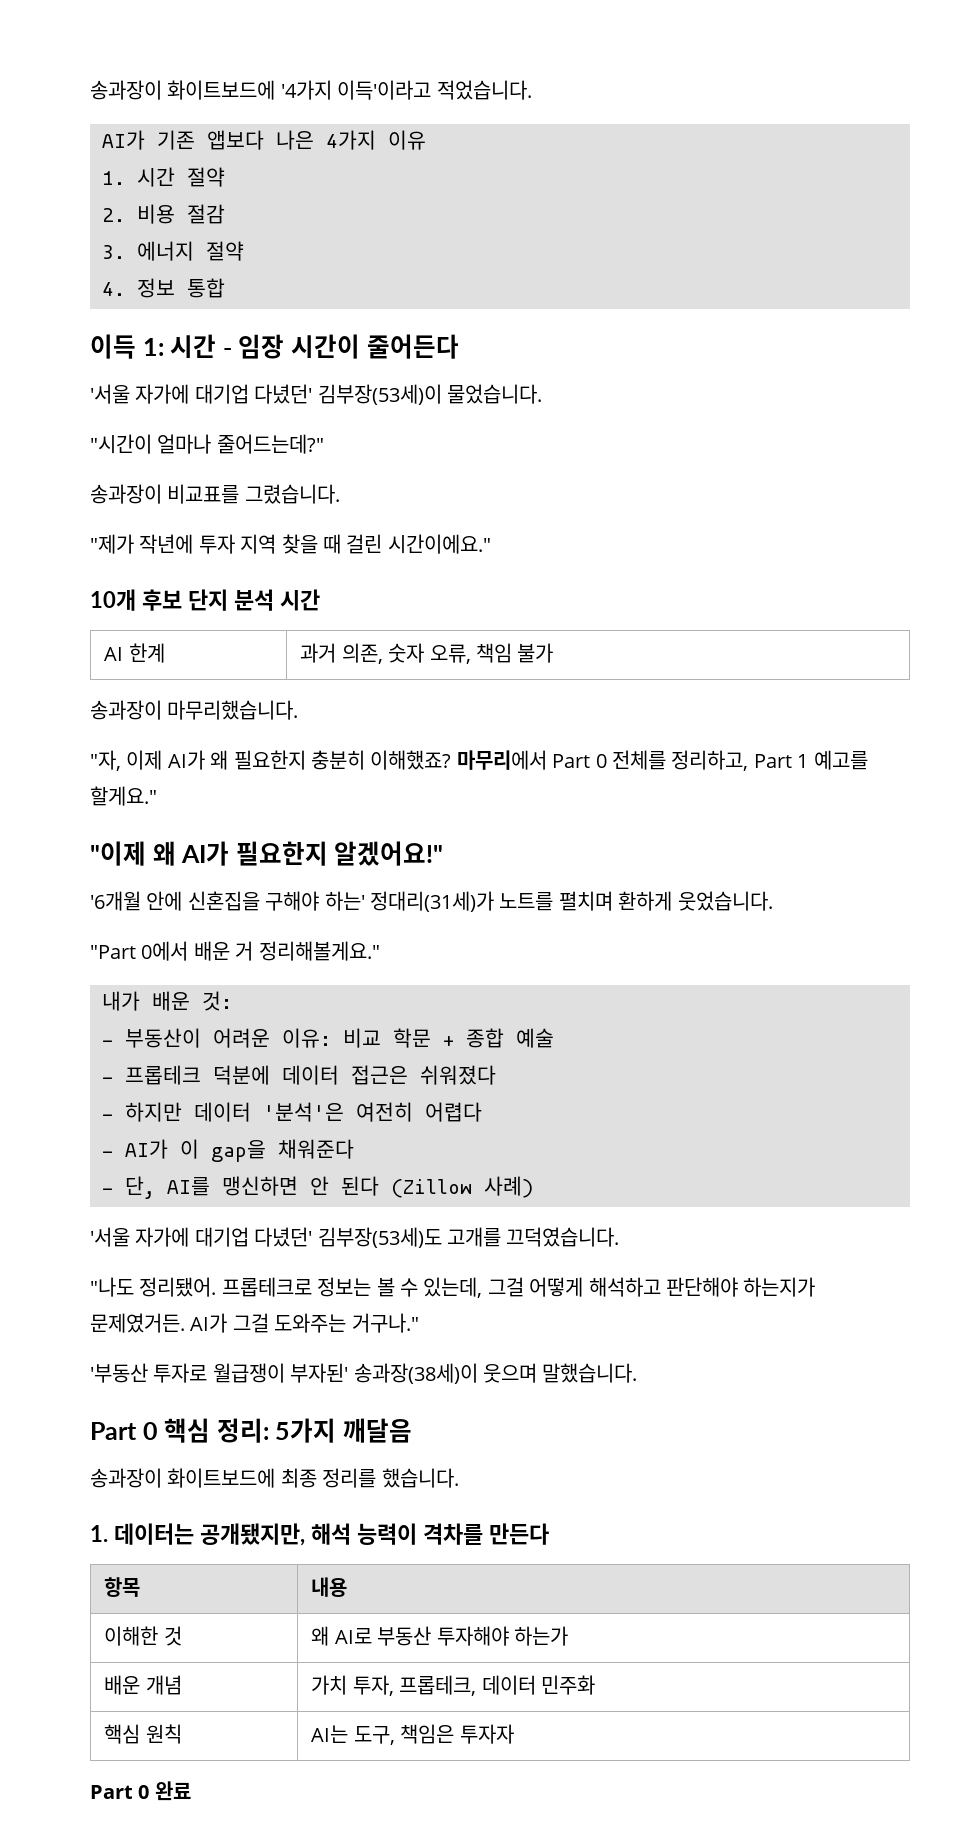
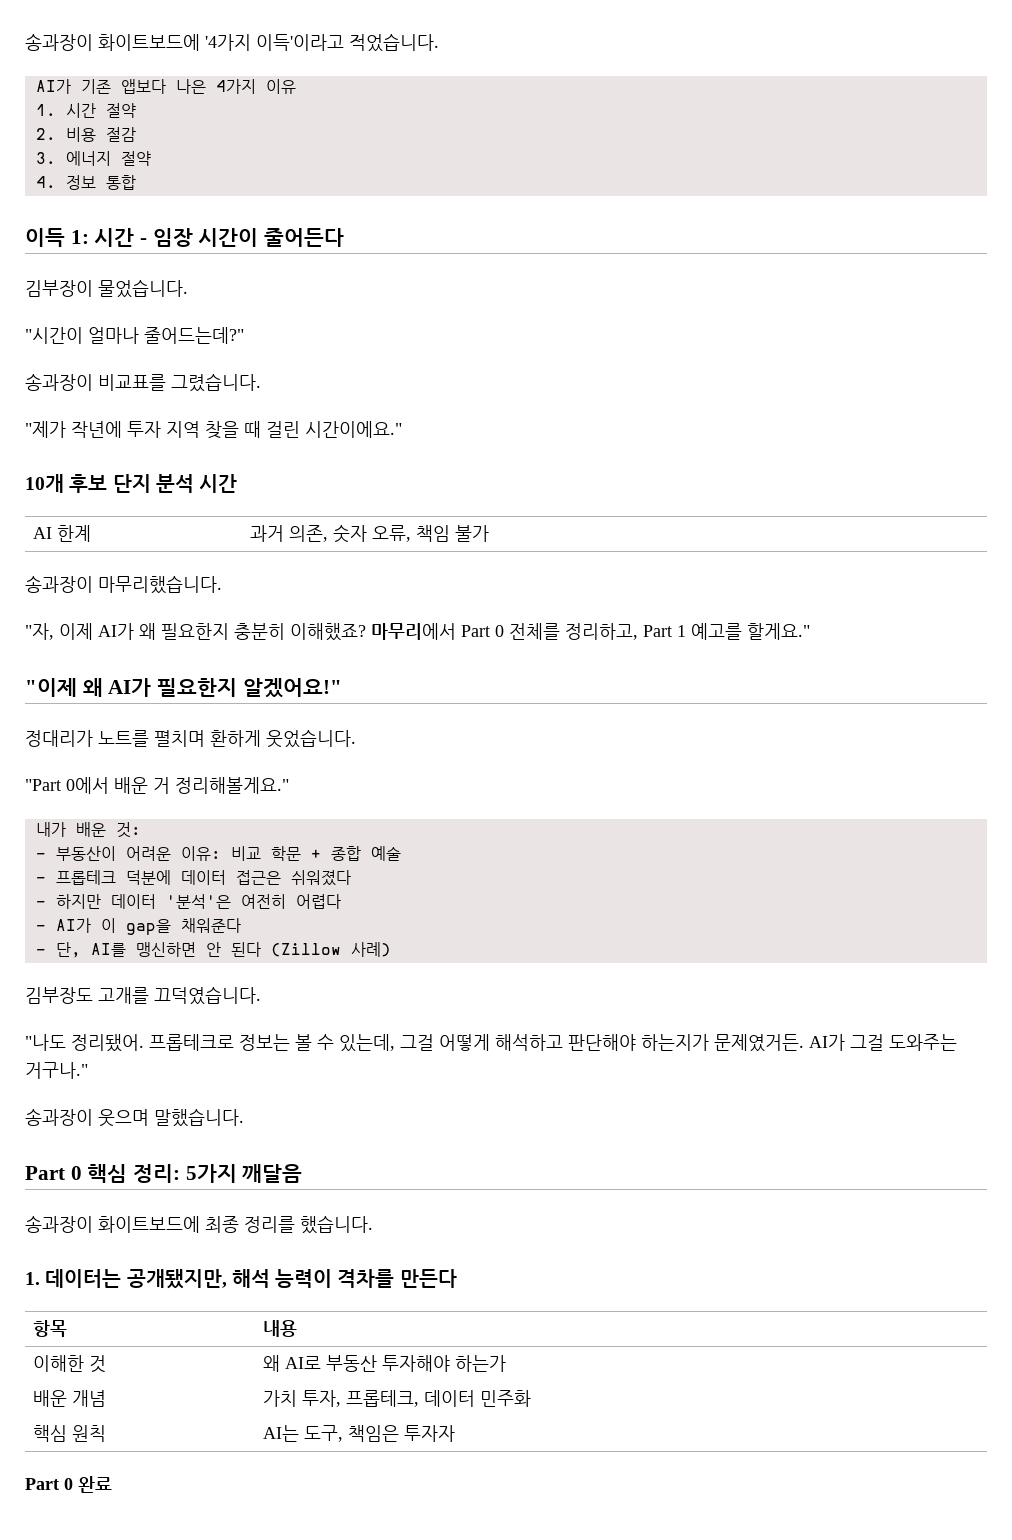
[90,384,442,405] '서울 자가에 대기업 다녔던' 김부장(53세)이 -> [25,280,93,297] 김부장이
[90,891,494,912] '6개월 안에 신혼집을 구해야 하는' 정대리(31세)가 -> [25,730,93,747] 정대리가
[90,1227,442,1248] '서울 자가에 대기업 다녔던' 김부장(53세)도 -> [25,987,93,1004] 김부장도
[90,1363,478,1384] '부동산 투자로 월급쟁이 부자된' 송과장(38세)이 -> [25,1108,93,1126] 송과장이

